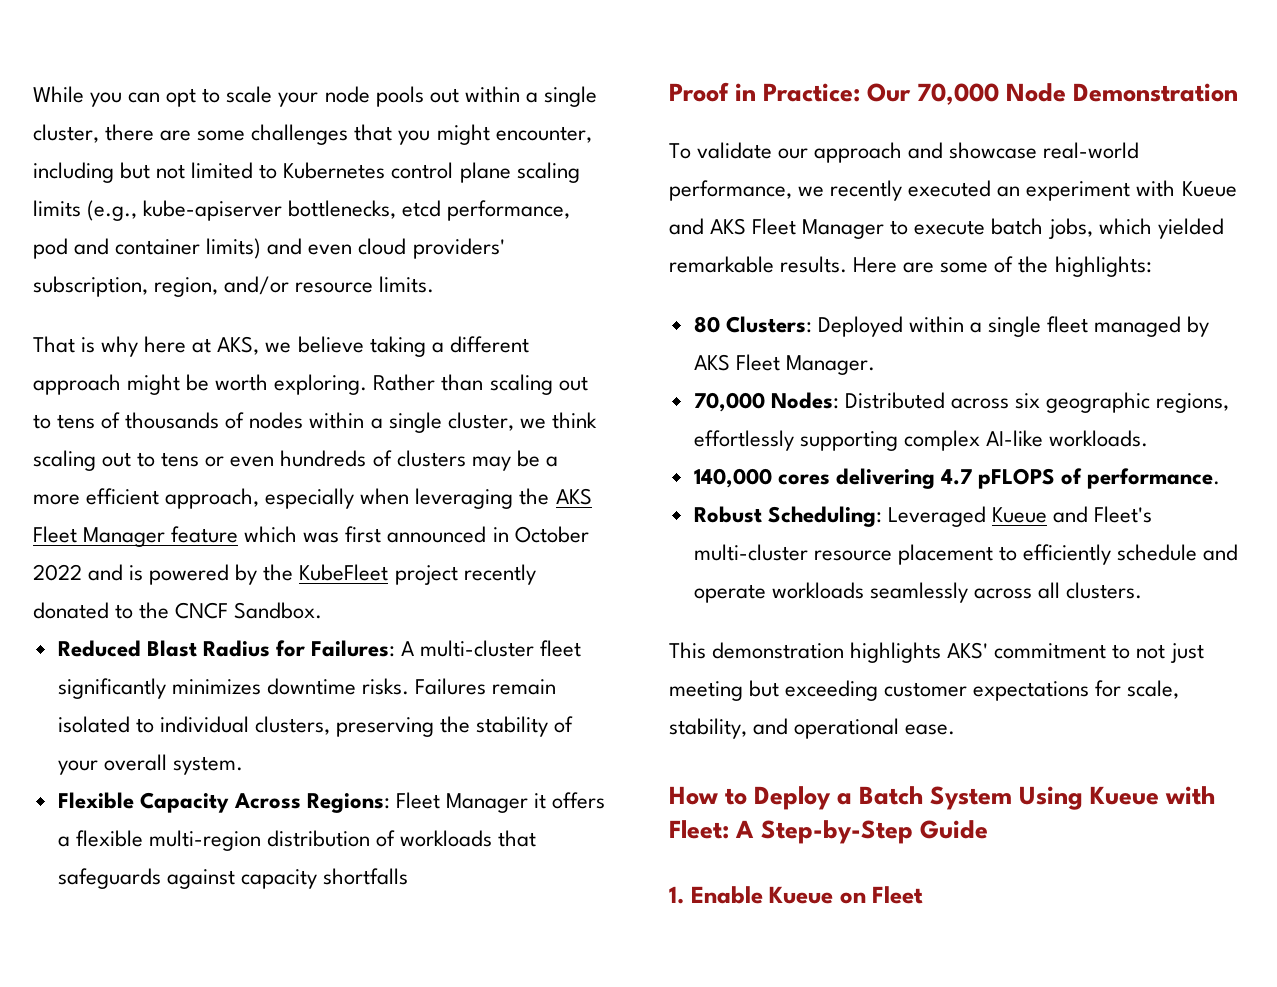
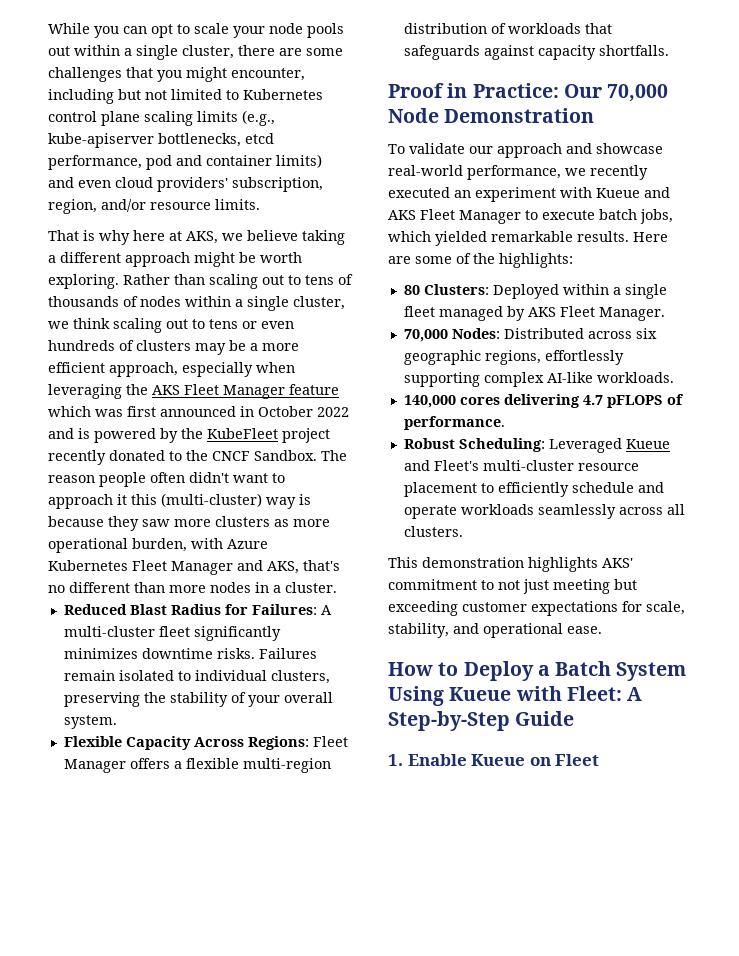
(323, 610) none -> [321,450,347,461] [48,472,285,487] [48,493,311,509] [48,516,330,531] [48,538,268,553] [48,560,340,575] [48,582,337,593] The reason people often didn't want to approach it this (multi-cluster) way is because they saw more clusters as more operational burden, with Azure Kubernetes Fleet Manager and AKS, that's no different than more nodes in a cluster.
[534,793,547,809] it -> (126, 766) none
[322,868,408,885] shortfalls -> [598,45,669,56] shortfalls.

